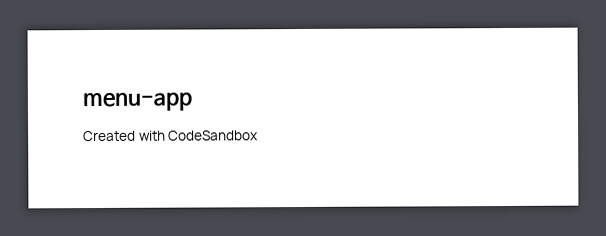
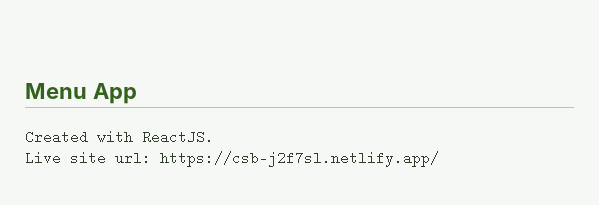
[82,92,192,112] menu-app -> [25,83,137,104] Menu App
[168,130,259,141] CodeSandbox -> [142,130,214,144] [25,151,439,167] ReactJS. // Live site url: https://csb-j2f7sl.netlify.app/

